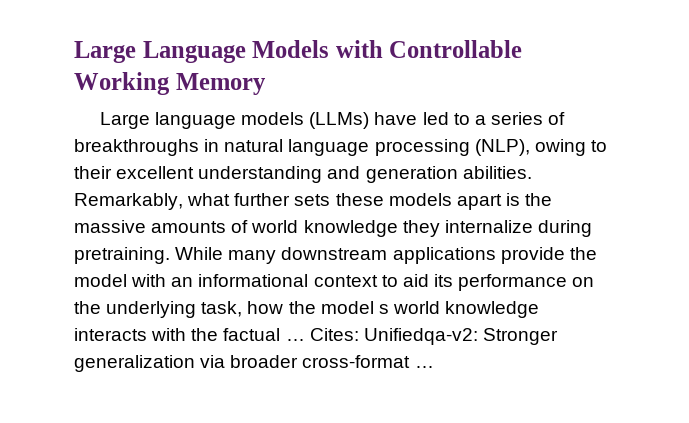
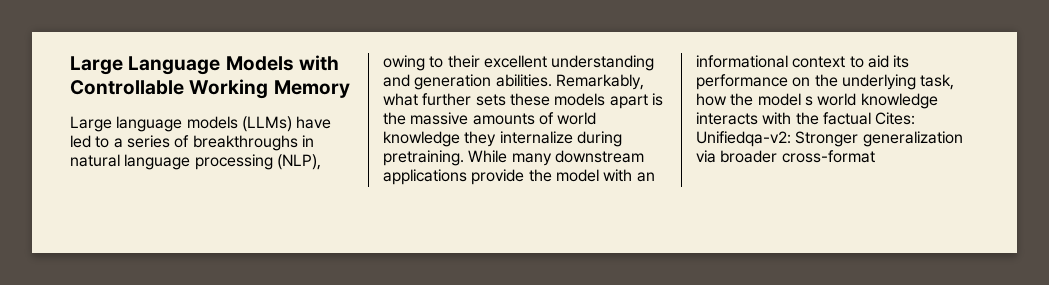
[285,339,305,341] … -> (871, 118) none
[414,366,434,368] … -> (875, 156) none

